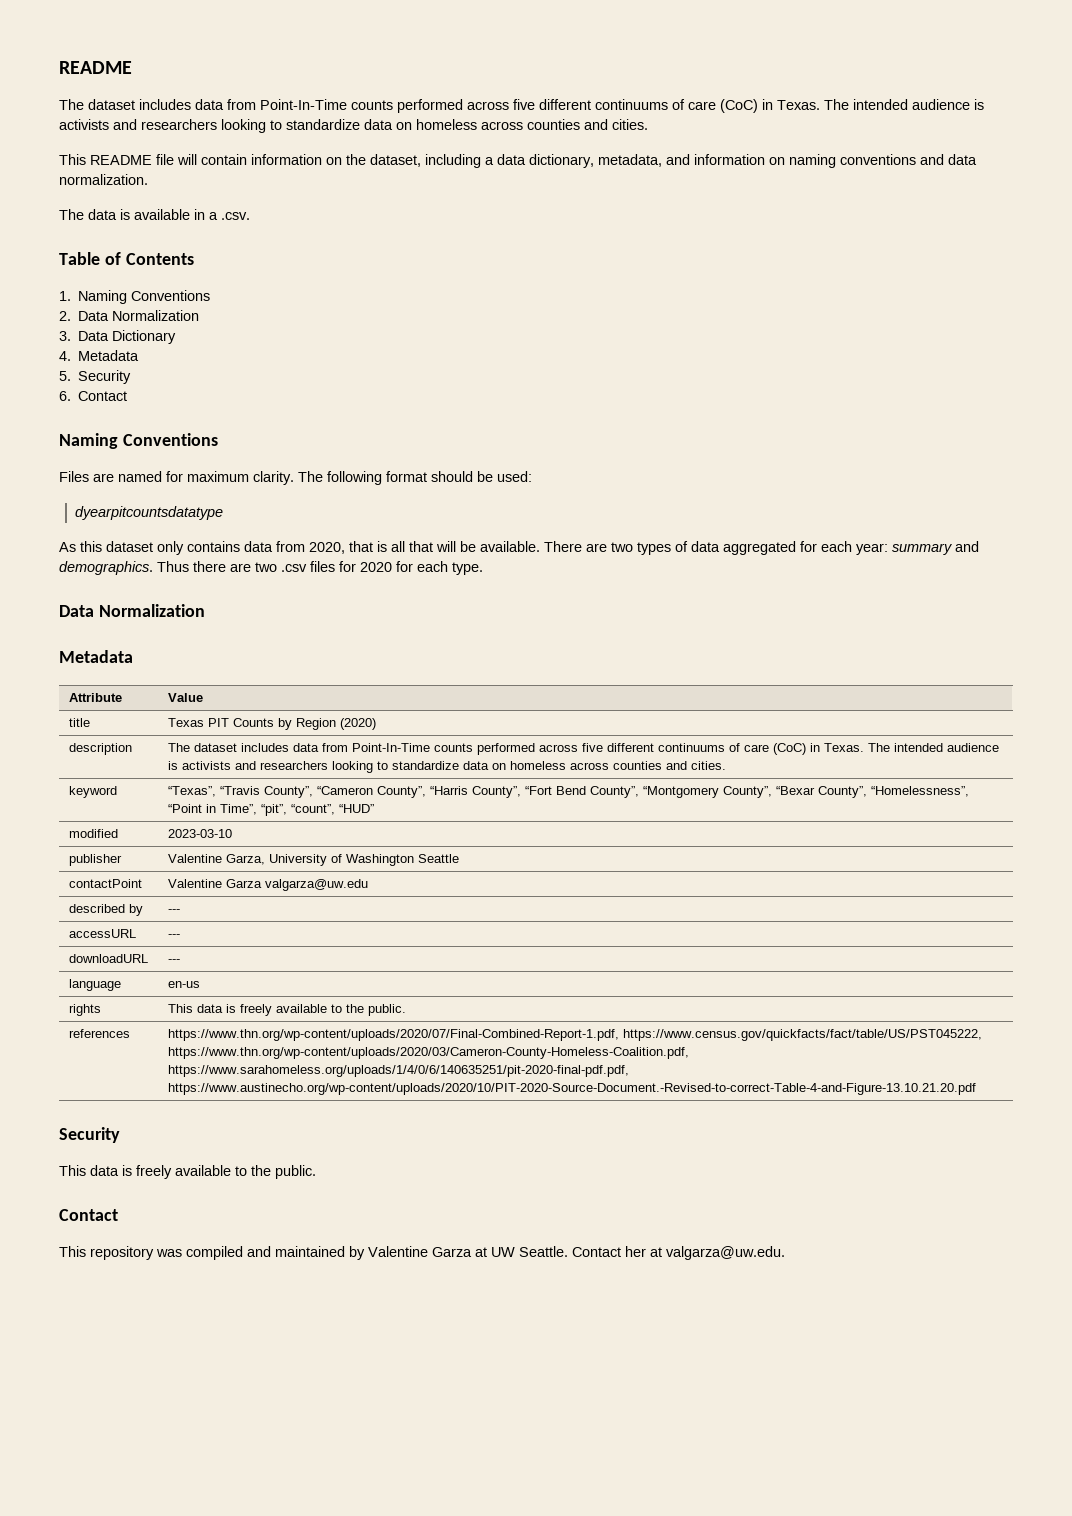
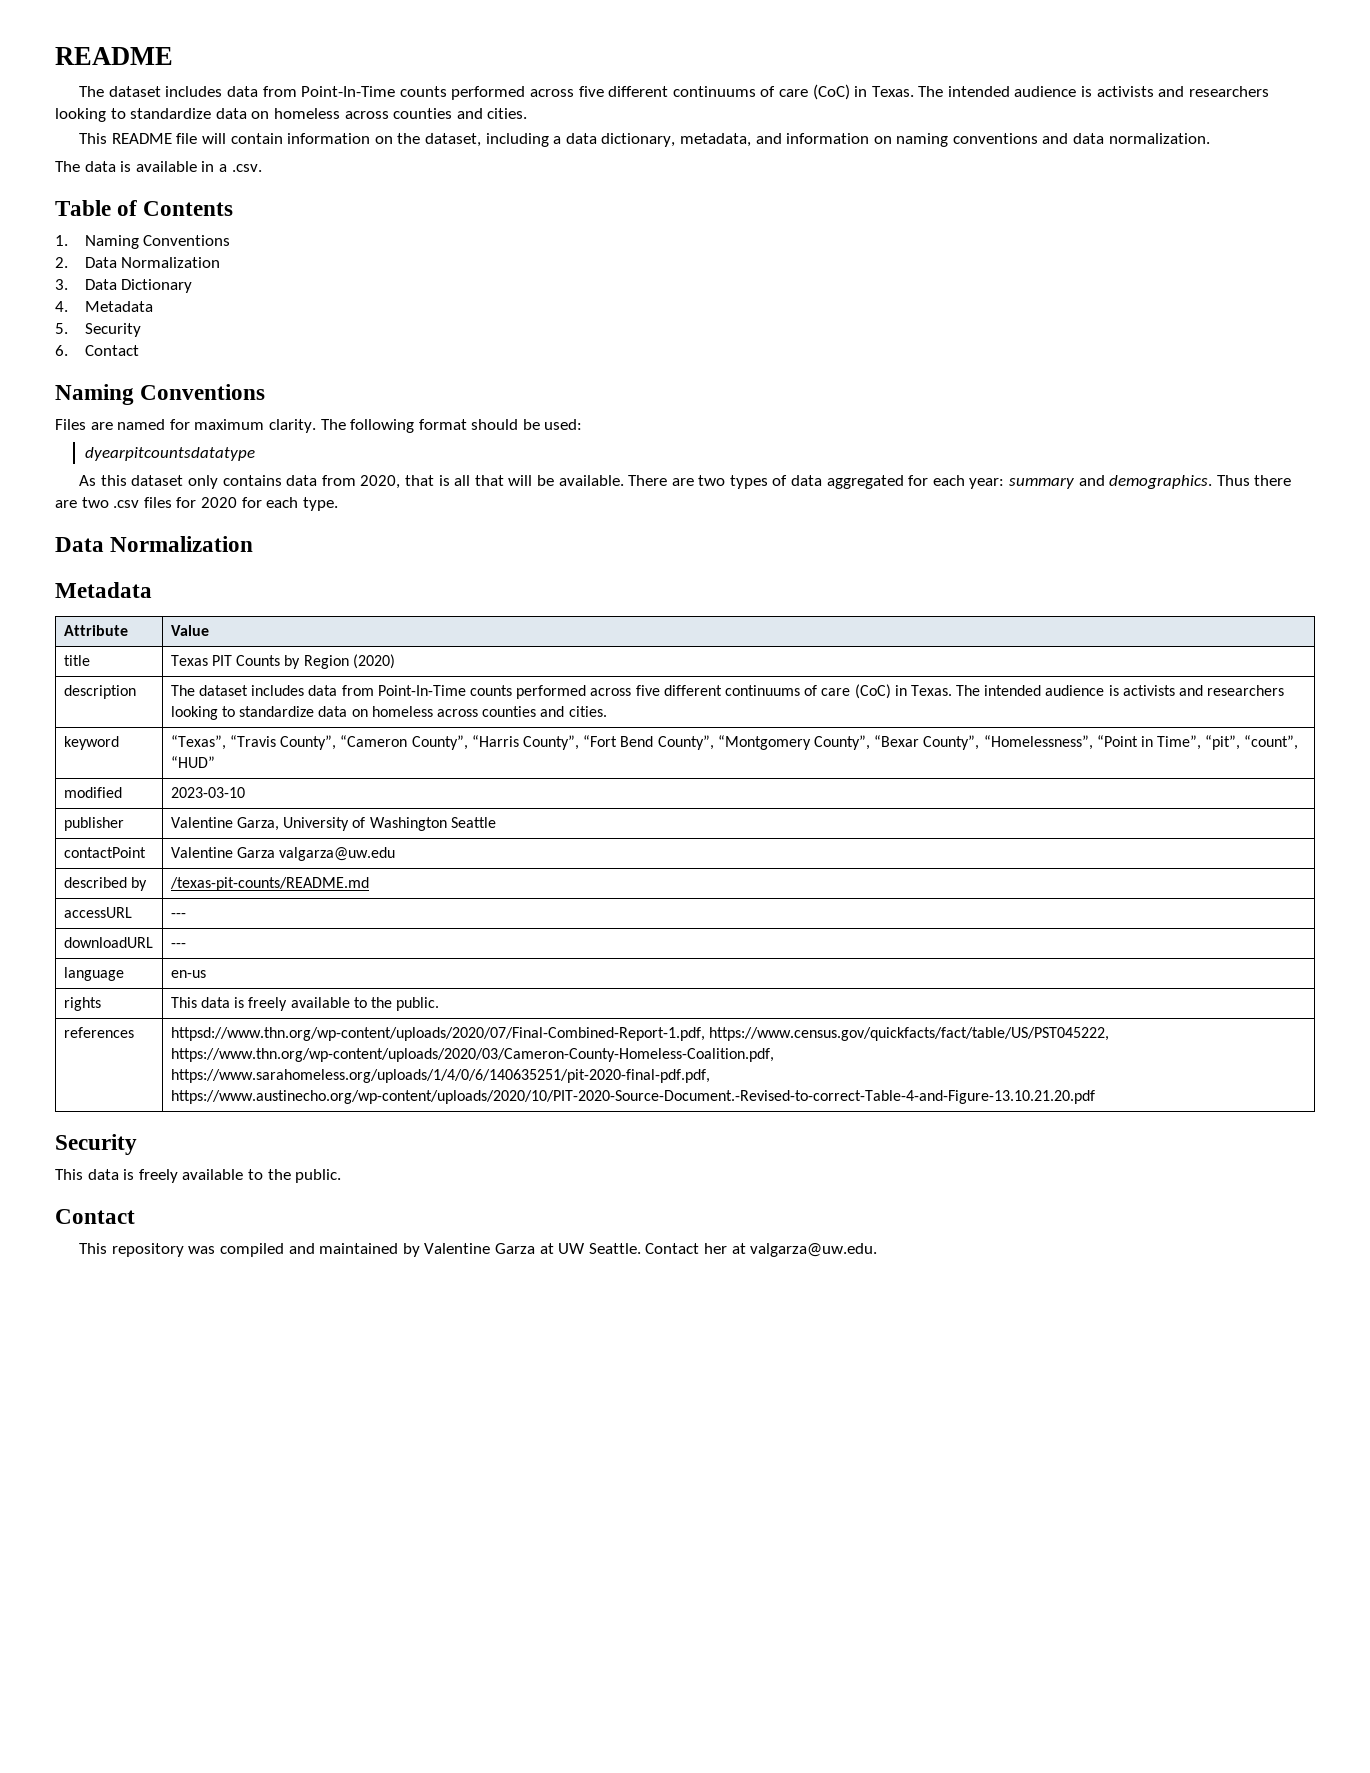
[167,909,180,913] --- -> [169,877,369,891] /texas-pit-counts/README.md
[167,1029,619,1041] https://www.thn.org/wp-content/uploads/2020/07/Final-Combined-Report-1.pdf, -> [170,1027,705,1041] httpsd://www.thn.org/wp-content/uploads/2020/07/Final-Combined-Report-1.pdf,

